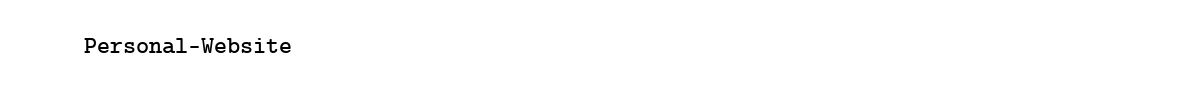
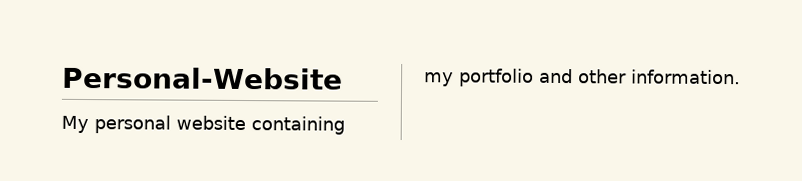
(292, 46) none -> [61,115,345,135] [424,68,741,87] // My personal website containing my portfolio and other information.

